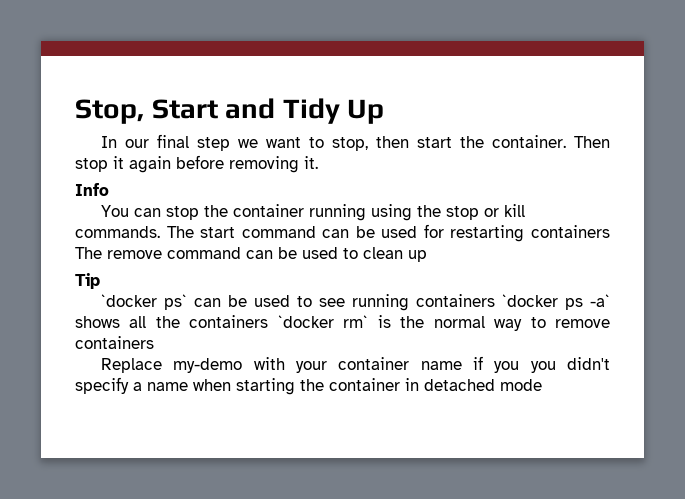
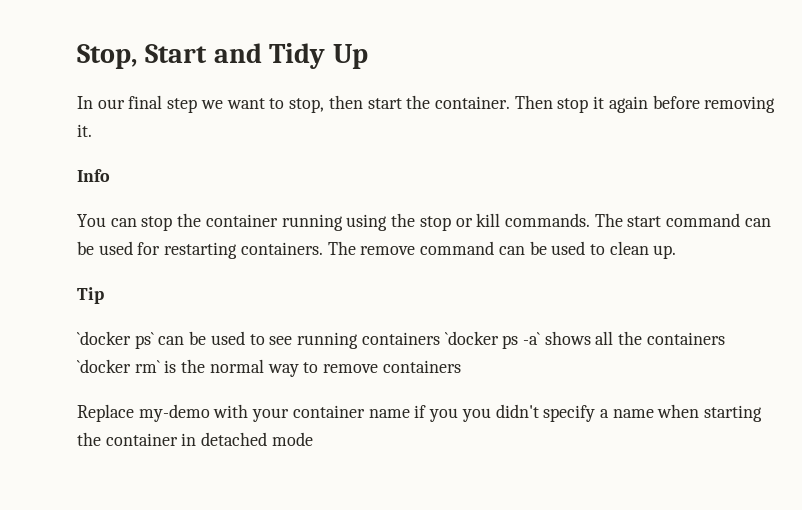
[530,225,610,238] containers -> [240,242,323,255] containers.
[408,250,427,262] up -> [653,245,677,259] up.

